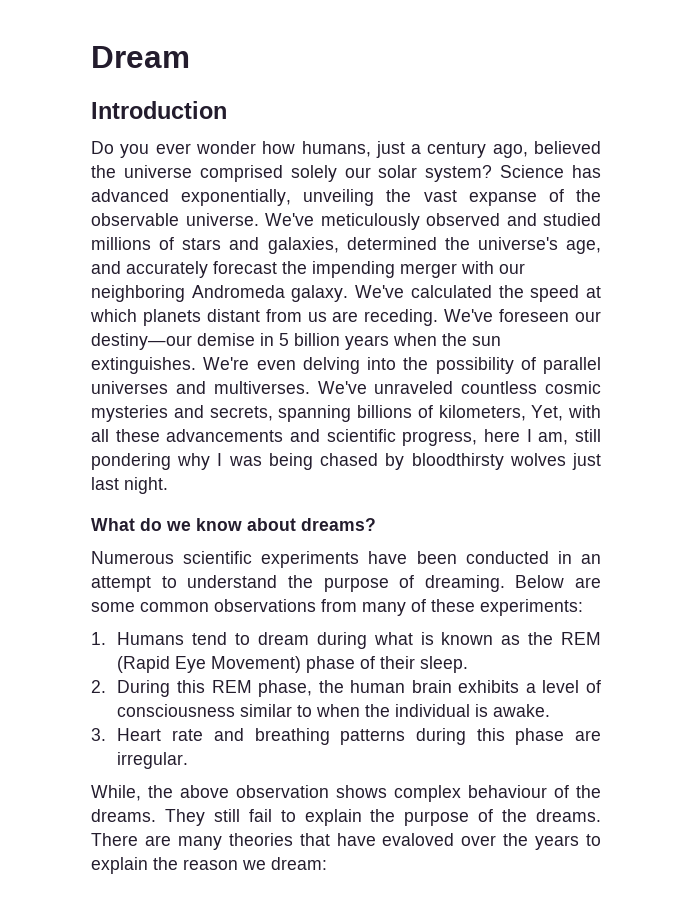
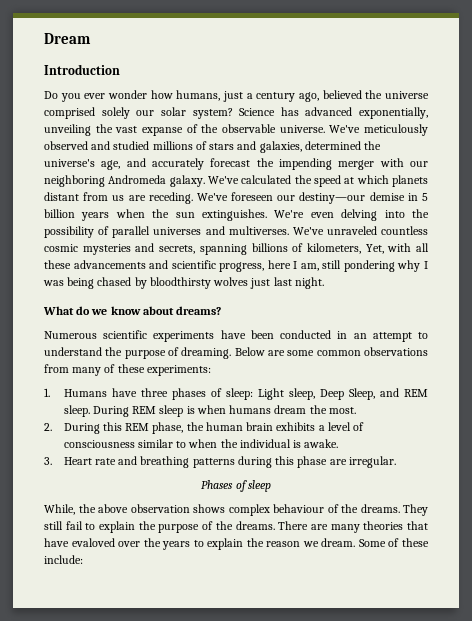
[192,632,601,649] [117,656,469,673] tend to dream during what is known as the REM (Rapid Eye Movement) phase of their sleep. -> [111,388,429,400] [63,405,356,417] have three phases of sleep: Light sleep, Deep Sleep, and REM sleep. During REM sleep is when humans dream the most.
(189, 760) none -> [201,480,271,492] // Phases of sleep
[271,857,327,870] dream: -> [321,538,430,547] [44,555,83,564] dream. Some of these include:

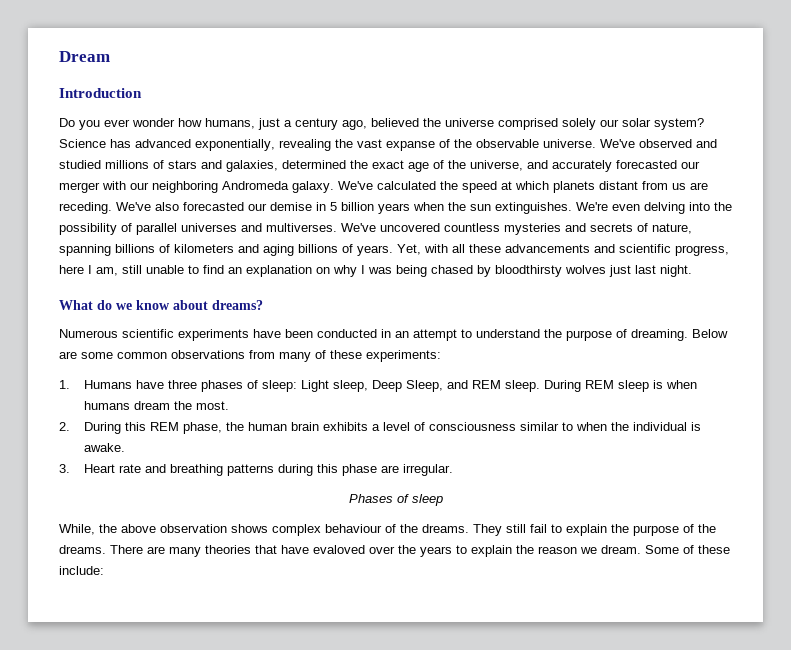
[44,124,91,136] unveiling -> [279,139,331,151] revealing
[364,124,428,136] meticulously -> (635, 143) none
[44,158,332,170] universe's age, and accurately forecast the impending -> [372,160,700,172] exact age of the universe, and accurately forecasted our
[231,192,366,204] foreseen our destiny—our -> [155,202,267,211] also forecasted our
[326,226,428,235] [44,243,361,255] unraveled countless cosmic mysteries and secrets, spanning billions of kilometers, -> [380,223,692,235] [59,244,393,256] uncovered countless mysteries and secrets of nature, spanning billions of kilometers and aging billions of years.
[343,260,395,272] pondering -> [146,265,330,277] unable to find an explanation on

